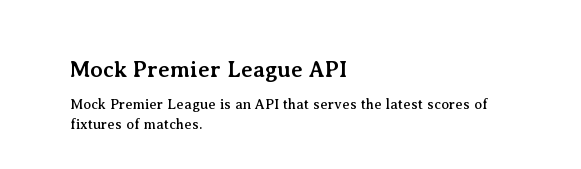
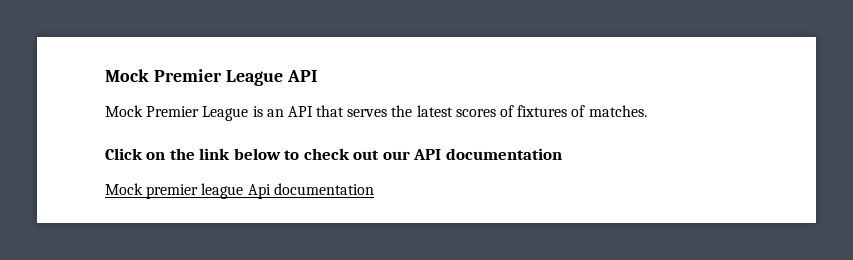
(202, 123) none -> [105,148,562,160] [105,183,374,199] // Click on the link below to check out our API documentation // Mock premier league Api documentation

